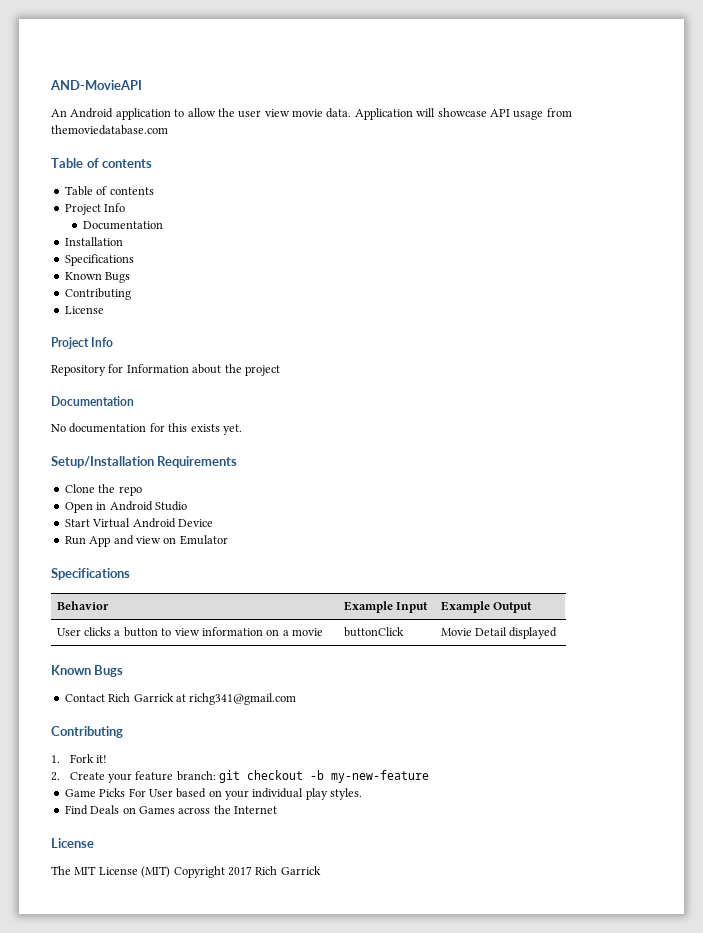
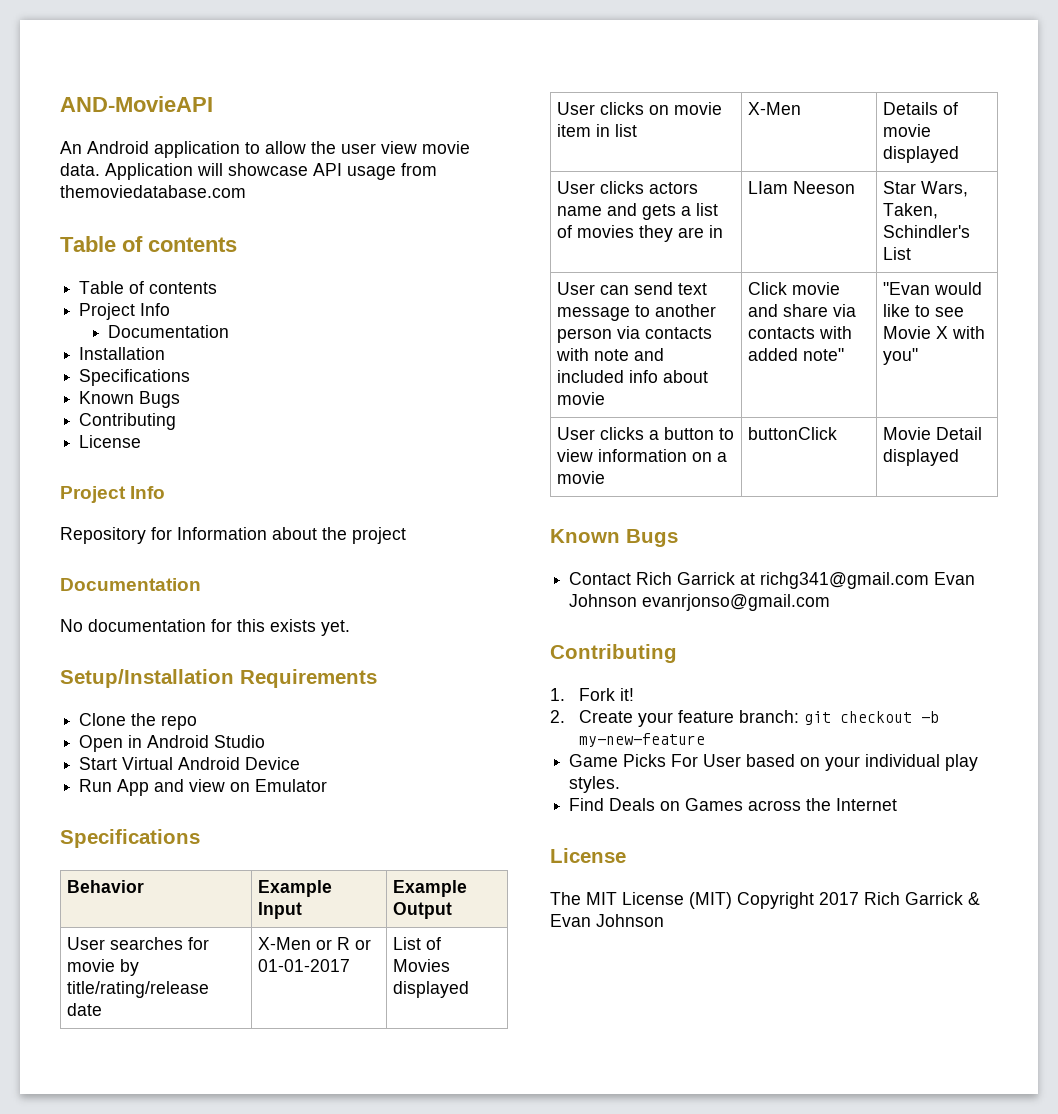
(533, 607) none -> [67,937,210,950] [67,959,140,976] [67,981,210,998] [67,1003,103,1016] [258,937,372,950] [258,959,351,972] [393,937,442,950] [393,959,451,972] [393,981,470,998] [557,102,723,115] [557,124,638,137] [748,102,802,115] [883,102,959,115] [883,124,932,137] [883,146,960,163] [557,181,699,194] [557,203,719,220] [557,225,724,242] [748,181,856,194] [883,181,969,197] [883,203,939,219] [883,225,971,238] [883,247,912,260] [557,282,708,295] [557,304,717,321] [557,326,713,343] [556,348,665,361] [557,370,709,383] [557,392,606,405] [748,282,841,295] [748,304,857,317] [748,326,853,339] [748,348,845,361] [883,282,983,295] [883,304,965,317] [883,326,986,339] [883,348,919,365] // User searches for movie by title/rating/release date | X-Men or R or 01-01-2017 | List of Movies displayed // User clicks on movie item in list | X-Men | Details of movie displayed // User clicks actors name and gets a list of movies they are in | LIam Neeson | Star Wars, Taken, Schindler's List // User can send text message to another person via contacts with note and included info about movie | Click movie and share via contacts with added note" | "Evan would like to see Movie X with you"
(297, 699) none -> [934,572,976,585] [569,594,831,611] Evan Johnson evanrjonso@gmail.com
(321, 870) none -> [968,892,980,905] [550,914,664,927] & Evan Johnson

